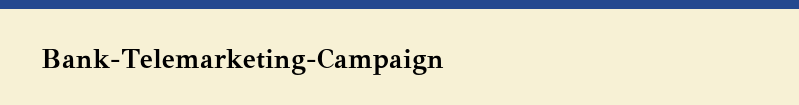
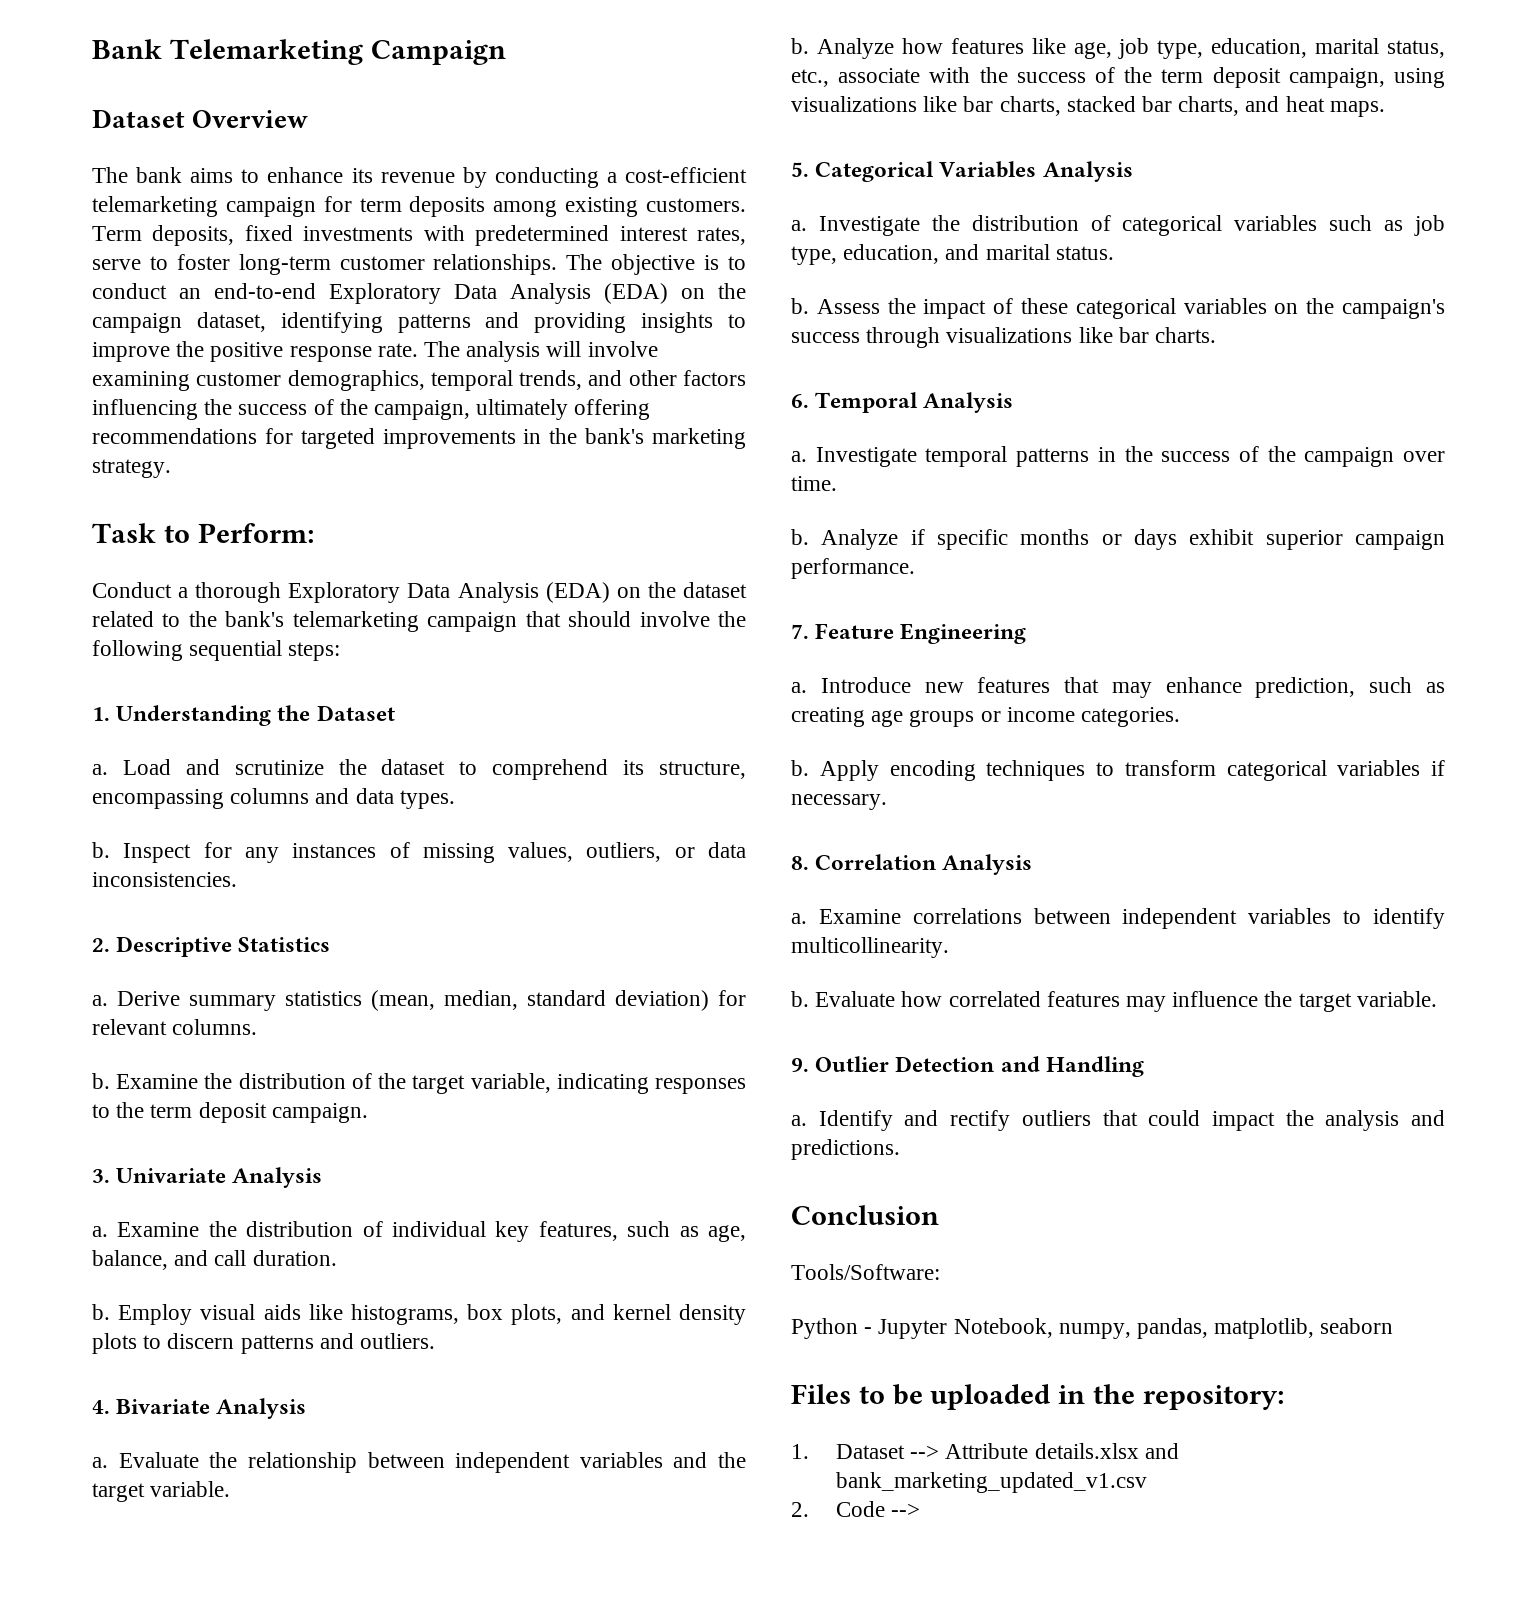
[41,48,444,75] Bank-Telemarketing-Campaign -> [92,39,506,65] [92,109,309,128] [92,167,748,188] [92,196,746,217] [92,225,746,246] [92,254,747,275] [92,283,746,304] [92,312,746,333] [92,341,658,362] [92,370,746,391] [92,399,651,420] [92,428,746,449] [92,459,171,478] [92,523,314,543] [92,582,747,603] [92,611,746,632] [92,640,341,661] [92,705,395,726] [92,759,747,780] [92,788,455,809] [92,842,746,863] [92,872,237,887] [92,936,331,957] [92,990,746,1011] [92,1019,258,1035] [92,1073,746,1094] [92,1102,368,1123] [92,1167,323,1188] [92,1221,746,1242] [92,1250,337,1270] [92,1304,746,1325] [92,1333,436,1354] [92,1398,307,1419] [92,1452,746,1473] [92,1481,231,1502] [791,38,1445,59] [791,67,1445,88] [791,96,1385,117] [791,161,1133,182] [791,215,1445,236] [791,244,1114,265] [791,298,1445,319] [791,327,1217,348] [791,392,1014,413] [791,446,1445,467] [791,476,837,491] [791,529,1445,550] [791,558,915,579] [791,623,1027,644] [791,677,1445,698] [791,707,1181,727] [791,760,1445,781] [791,794,887,810] [791,854,1033,875] [791,908,1445,929] [791,937,949,958] [791,991,1437,1012] [791,1056,1144,1077] [791,1110,1445,1131] [791,1139,900,1160] [791,1205,939,1225] [791,1264,940,1280] [791,1318,1394,1339] [791,1384,1284,1410] [791,1443,1179,1459] [835,1472,1147,1493] [791,1501,921,1517] Bank Telemarketing Campaign // Dataset Overview // The bank aims to enhance its revenue by conducting a cost-efficient telemarketing campaign for term deposits among existing customers. Term deposits, fixed investments with predetermined interest rates, serve to foster long-term customer relationships. The objective is to conduct an end-to-end Exploratory Data Analysis (EDA) on the campaign dataset, identifying patterns and providing insights to improve the positive response rate. The analysis will involve examining customer demographics, temporal trends, and other factors influencing the success of the campaign, ultimately offering recommendations for targeted improvements in the bank's marketing strategy. // Task to Perform: // Conduct a thorough Exploratory Data Analysis (EDA) on the dataset related to the bank's telemarketing campaign that should involve the following sequential steps: // 1. Understanding the Dataset // a. Load and scrutinize the dataset to comprehend its structure, encompassing columns and data types. // b. Inspect for any instances of missing values, outliers, or data inconsistencies. // 2. Descriptive Statistics // a. Derive summary statistics (mean, median, standard deviation) for relevant columns. // b. Examine the distribution of the target variable, indicating responses to the term deposit campaign. // 3. Univariate Analysis // a. Examine the distribution of individual key features, such as age, balance, and call duration. // b. Employ visual aids like histograms, box plots, and kernel density plots to discern patterns and outliers. // 4. Bivariate Analysis // a. Evaluate the relationship between independent variables and the target variable. // b. Analyze how features like age, job type, education, marital status, etc., associate with the success of the term deposit campaign, using visualizations like bar charts, stacked bar charts, and heat maps. // 5. Categorical Variables Analysis // a. Investigate the distribution of categorical variables such as job type, education, and marital status. // b. Assess the impact of these categorical variables on the campaign's success through visualizations like bar charts. // 6. Temporal Analysis // a. Investigate temporal patterns in the success of the campaign over time. // b. Analyze if specific months or days exhibit superior campaign performance. // 7. Feature Engineering // a. Introduce new features that may enhance prediction, such as creating age groups or income categories. // b. Apply encoding techniques to transform categorical variables if necessary. // 8. Correlation Analysis // a. Examine correlations between independent variables to identify multicollinearity. // b. Evaluate how correlated features may influence the target variable. // 9. Outlier Detection and Handling // a. Identify and rectify outliers that could impact the analysis and predictions. // Conclusion // Tools/Software: // Python - Jupyter Notebook, numpy, pandas, matplotlib, seaborn // Files to be uploaded in the repository: // 1. Dataset --> Attribute details.xlsx and bank_marketing_updated_v1.csv // 2. Code -->

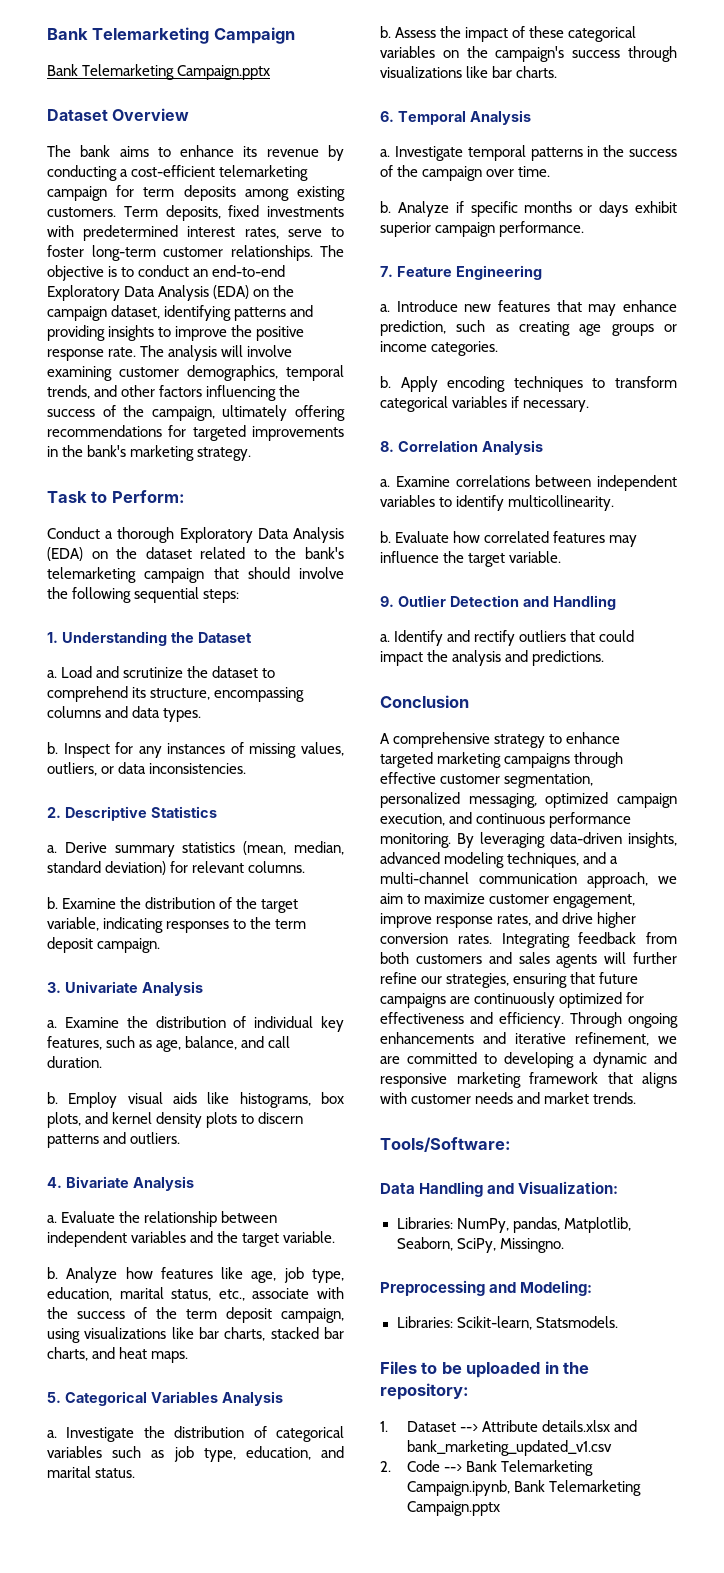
(506, 52) none -> [47,64,271,80] // Bank Telemarketing Campaign.pptx
[791,1264,940,1280] [791,1318,1394,1339] Tools/Software: // Python - Jupyter Notebook, numpy, pandas, matplotlib, seaborn -> [380,732,621,748] [380,752,624,768] [380,772,594,788] [380,792,677,808] [380,812,632,828] [380,832,677,848] [380,852,619,868] [380,872,677,888] [380,893,636,908] [380,912,637,928] [380,932,677,948] [380,952,677,968] [380,972,639,988] [380,992,645,1008] [380,1012,678,1028] [380,1032,677,1046] [380,1052,677,1068] [380,1072,677,1088] [380,1092,637,1104] [380,1137,511,1152] [380,1181,619,1197] [396,1217,631,1233] [396,1237,564,1253] [380,1280,593,1296] [396,1316,618,1330] A comprehensive strategy to enhance targeted marketing campaigns through effective customer segmentation, personalized messaging, optimized campaign execution, and continuous performance monitoring. By leveraging data-driven insights, advanced modeling techniques, and a multi-channel communication approach, we aim to maximize customer engagement, improve response rates, and drive higher conversion rates. Integrating feedback from both customers and sales agents will further refine our strategies, ensuring that future campaigns are continuously optimized for effectiveness and efficiency. Through ongoing enhancements and iterative refinement, we are committed to developing a dynamic and responsive marketing framework that aligns with customer needs and market trends. // Tools/Software: // Data Handling and Visualization: // Libraries: NumPy, pandas, Matplotlib, Seaborn, SciPy, Missingno. // Preprocessing and Modeling: // Libraries: Scikit-learn, Statsmodels.
(921, 1510) none -> [465,1460,593,1476] [406,1480,641,1496] [406,1501,500,1516] Bank Telemarketing Campaign.ipynb, Bank Telemarketing Campaign.pptx

